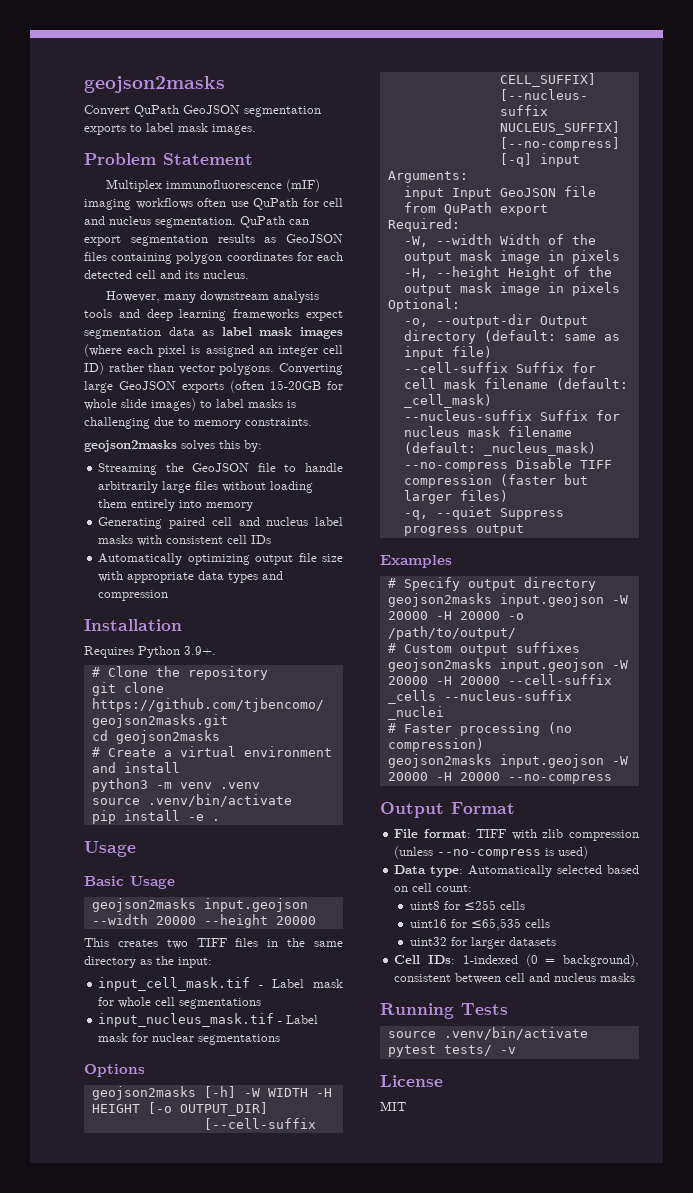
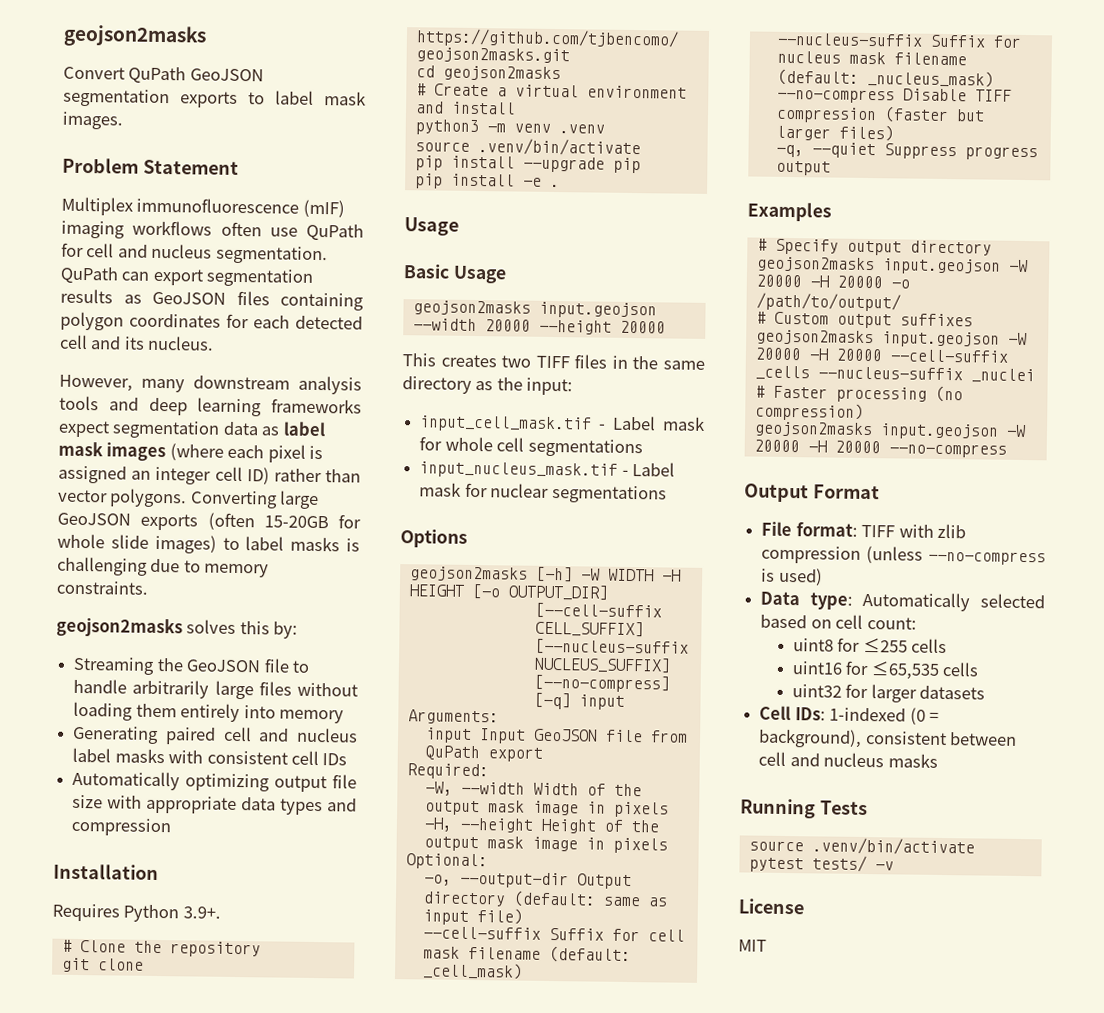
(292, 800) none -> [414,155,641,174] // pip install --upgrade pip

